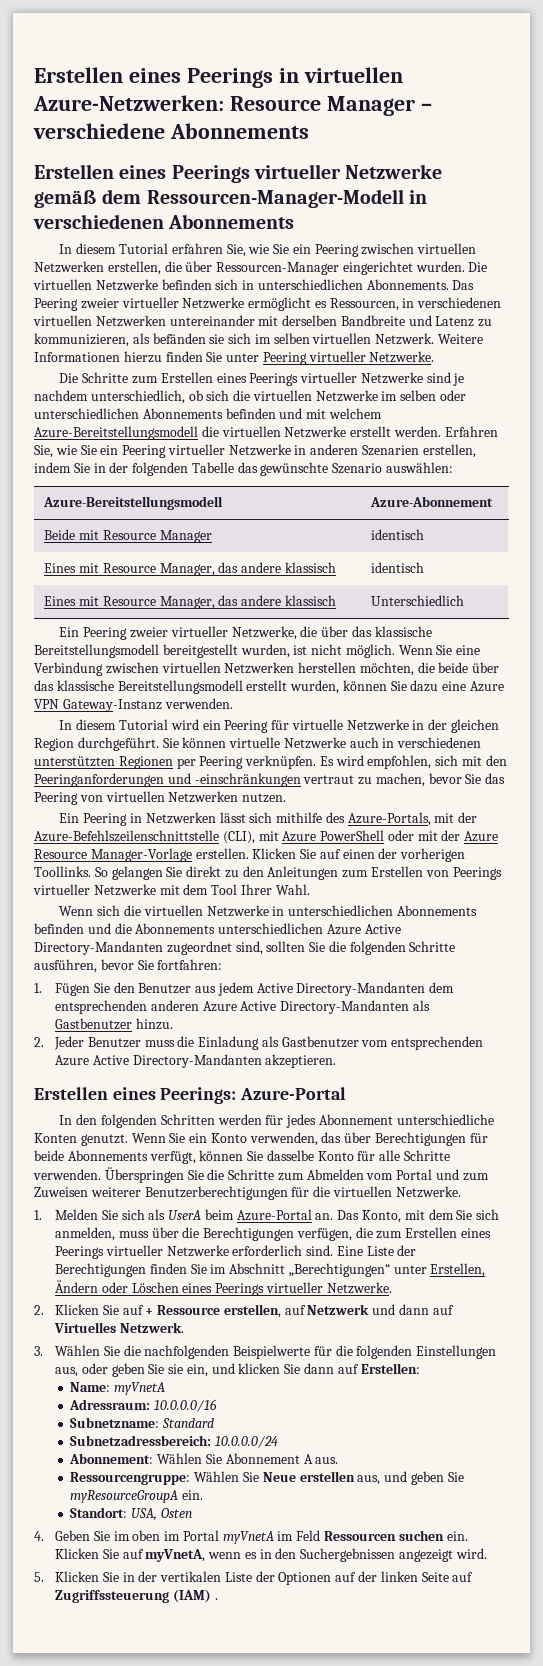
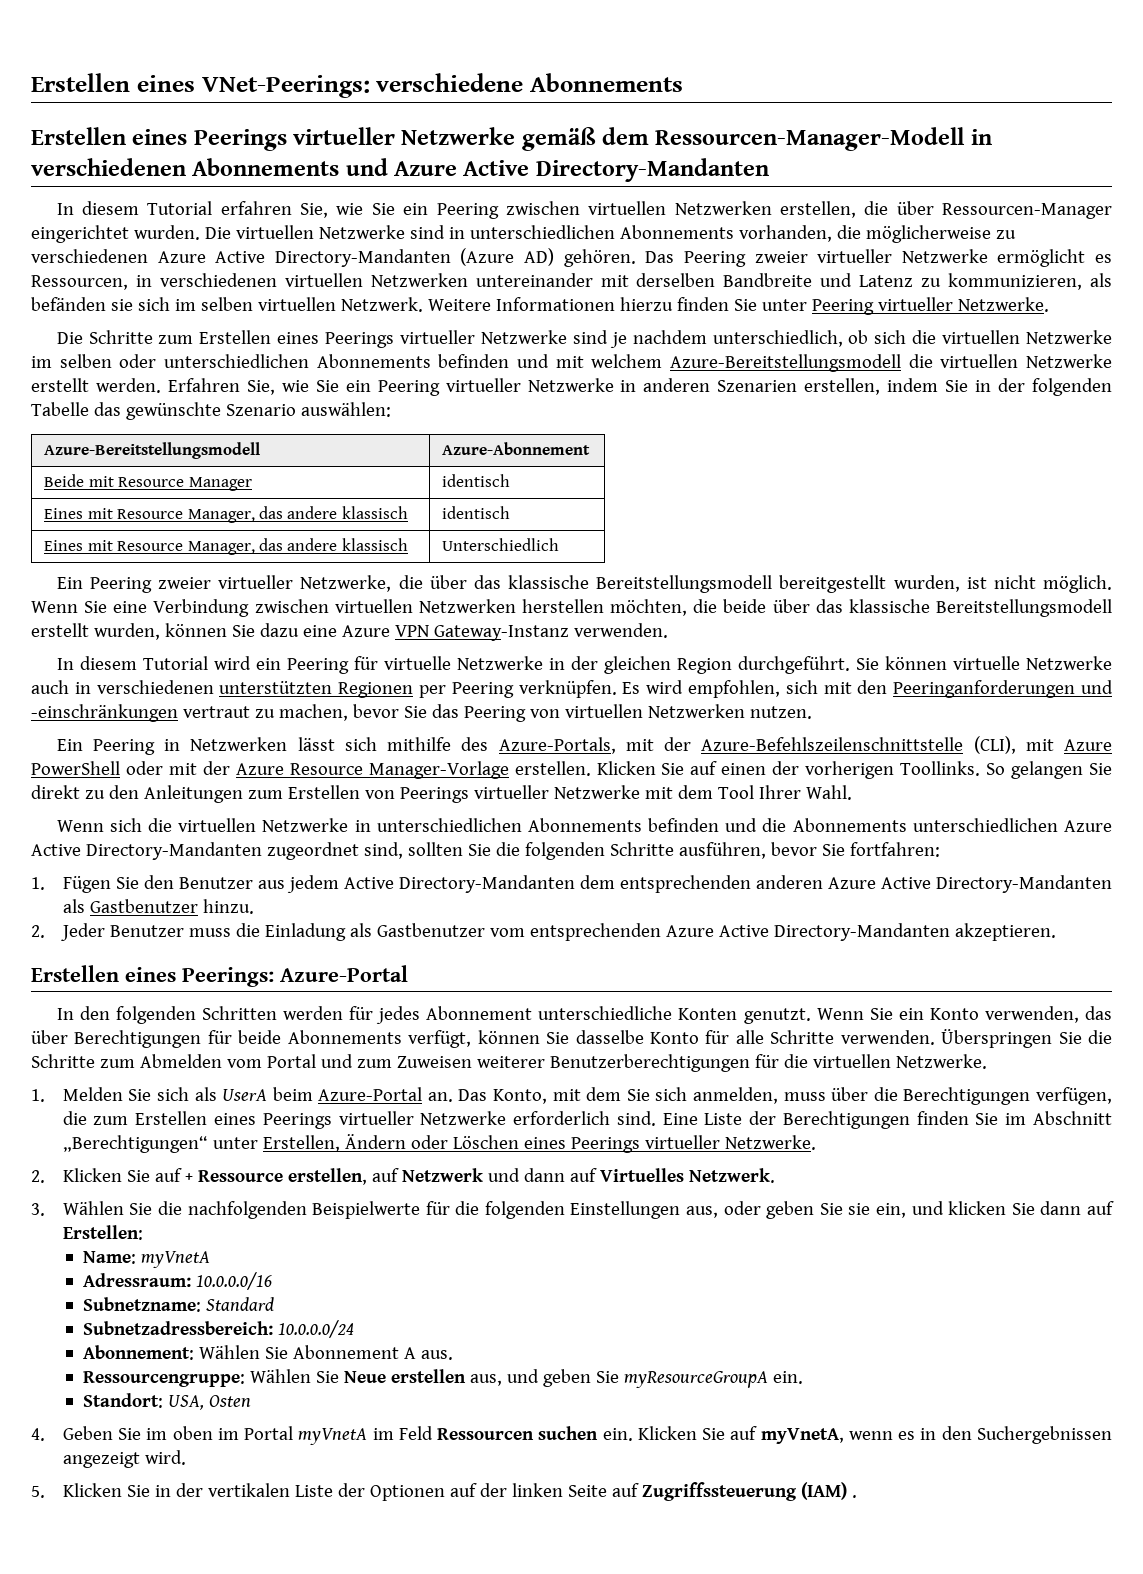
[34,67,403,88] [33,95,432,116] Erstellen eines Peerings in virtuellen Azure-Netzwerken: Resource Manager – -> [31,73,370,98] Erstellen eines VNet-Peerings:
(295, 221) none -> [345,158,769,182] und Azure Active Directory-Mandanten
[161,279,449,290] befinden sich in unterschiedlichen Abonnements. -> [409,225,1016,243] [31,248,636,267] sind in unterschiedlichen Abonnements vorhanden, die möglicherweise zu verschiedenen Azure Active Directory-Mandanten (Azure AD) gehören.

